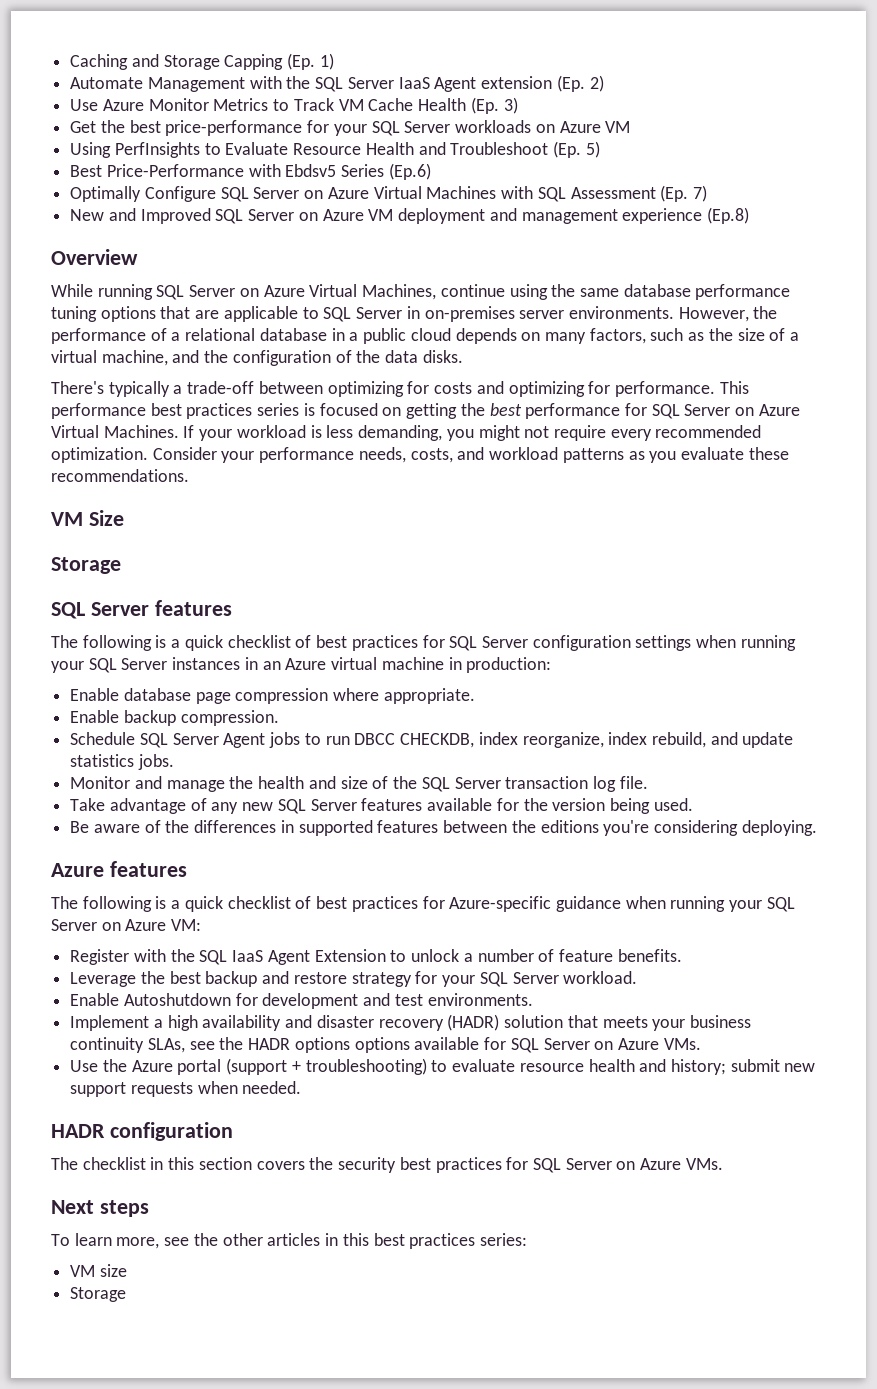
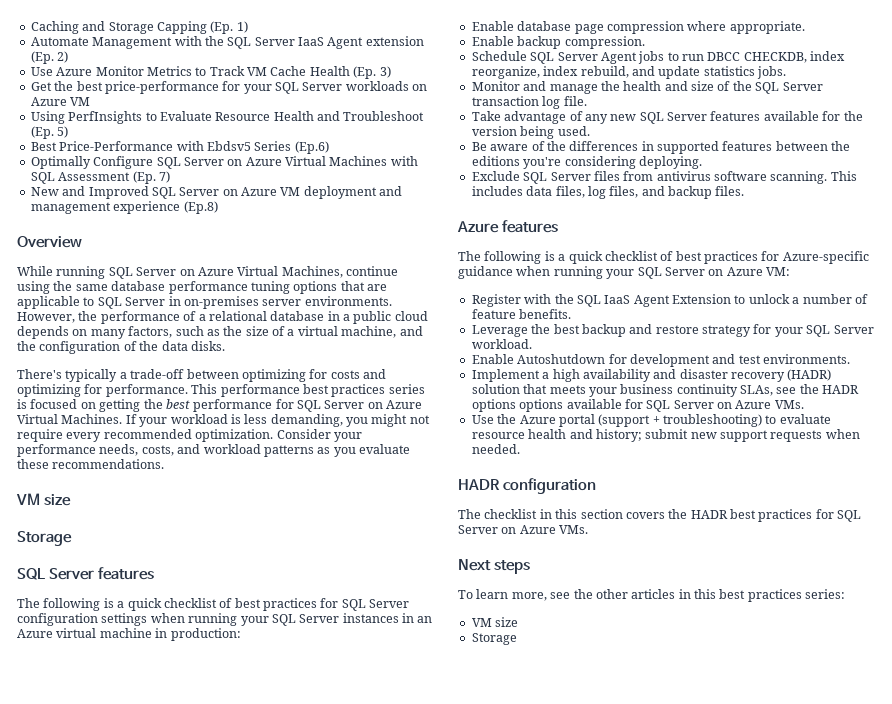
[88,510,124,526] Size -> [43,494,71,506] size
(817, 828) none -> [471,171,857,184] [471,186,745,199] // Exclude SQL Server files from antivirus software scanning. This includes data files, log files, and backup files.
[338,1157,397,1173] security -> [690,510,728,519] HADR

